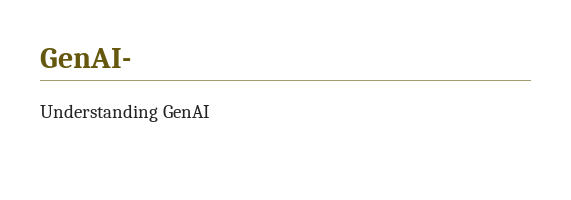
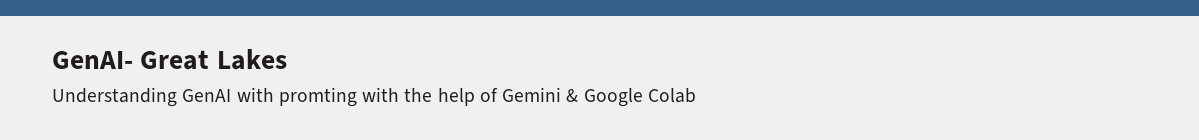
(131, 58) none -> [140,49,287,70] Great Lakes
(211, 111) none -> [236,87,696,107] with promting with the help of Gemini & Google Colab

